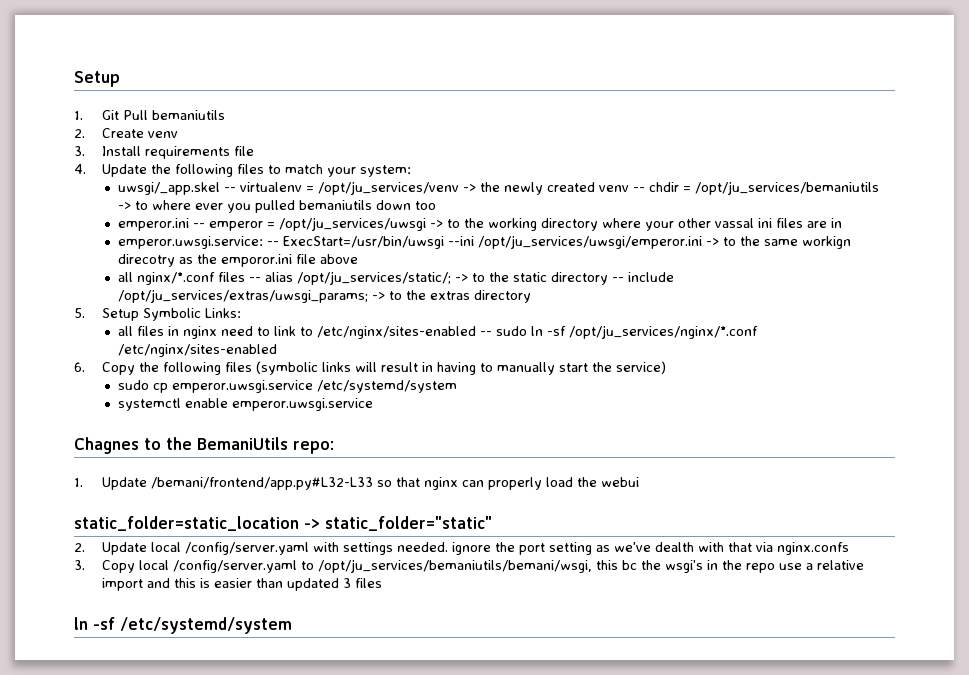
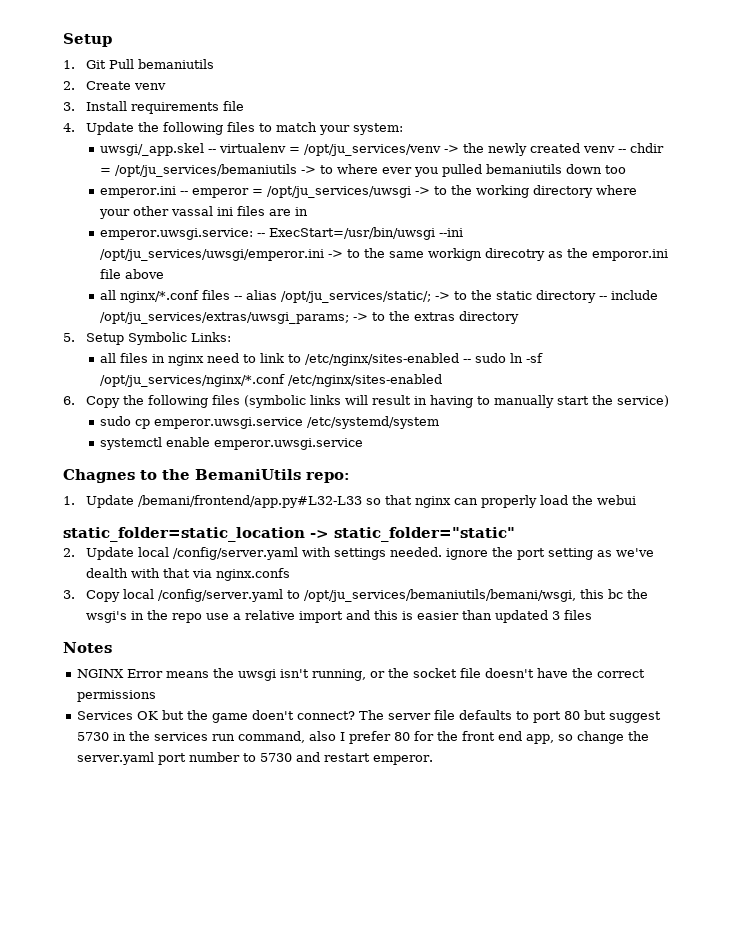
[74,617,292,634] ln -sf /etc/systemd/system -> [63,642,112,653] [76,668,645,681] [76,690,156,702] [76,710,661,723] [76,731,649,744] [76,752,433,765] Notes // NGINX Error means the uwsgi isn't running, or the socket file doesn't have the correct permissions // Services OK but the game doen't connect? The server file defaults to port 80 but suggest 5730 in the services run command, also I prefer 80 for the front end app, so change the server.yaml port number to 5730 and restart emperor.

